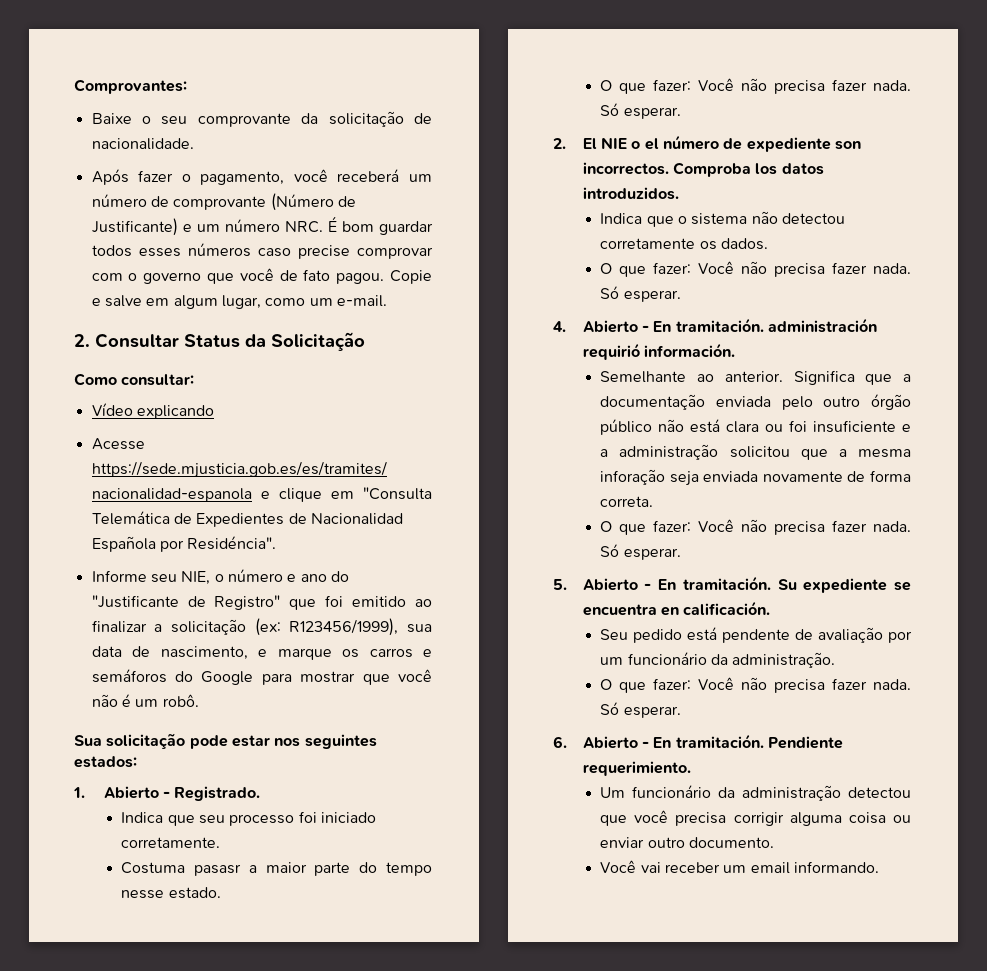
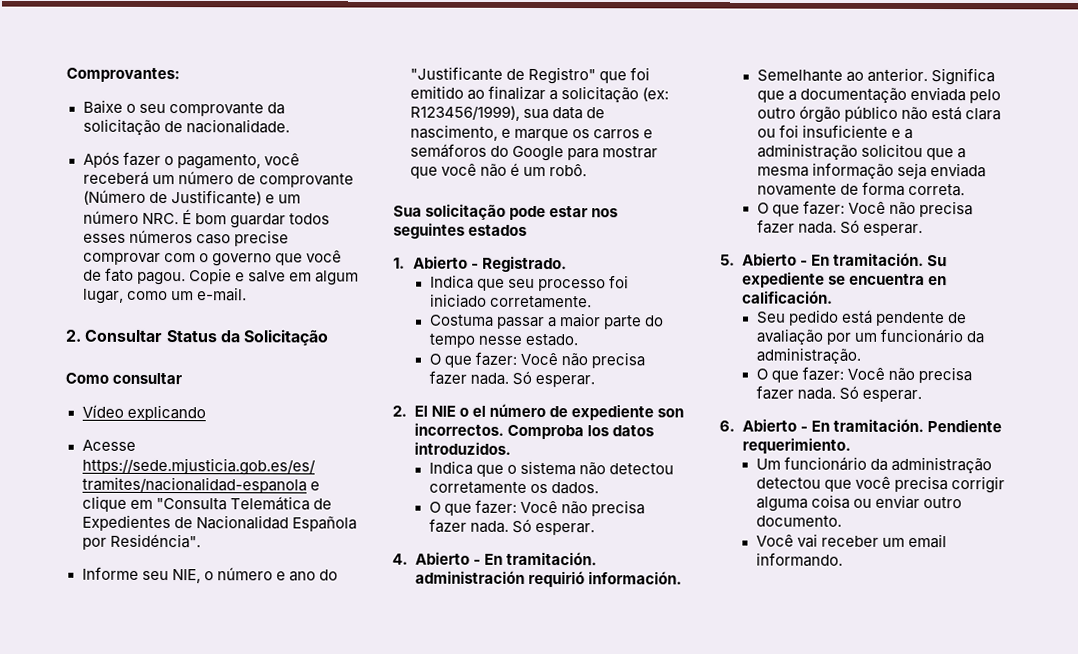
[121,374,195,386] consultar: -> [112,372,183,385] consultar
[74,756,137,768] estados: -> [468,224,528,236] estados
[194,864,242,876] pasasr -> [495,316,545,330] passar
[600,469,666,485] inforação -> [811,162,894,179] informação

